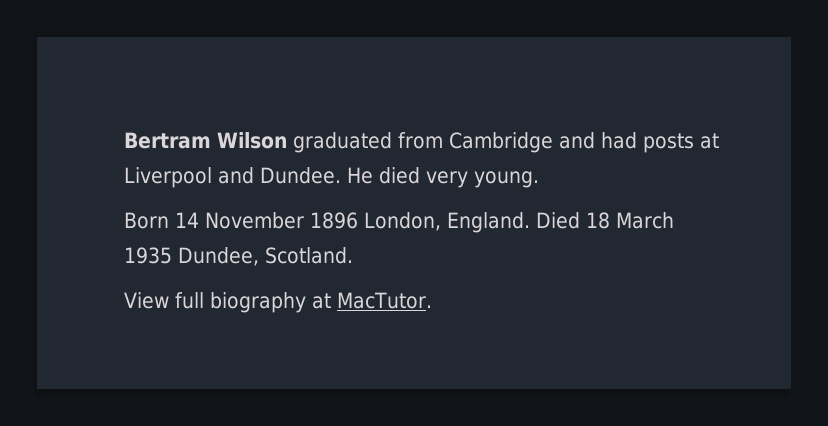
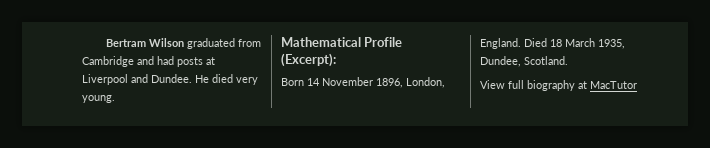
(539, 179) none -> [281,37,403,47] [281,53,336,67] // Mathematical Profile (Excerpt):
[310,212,358,229] 1896 -> [376,78,403,88] 1896,
[124,247,172,264] 1935 -> [598,39,625,49] 1935,
[337,292,432,309] MacTutor. -> [590,81,637,89] MacTutor

